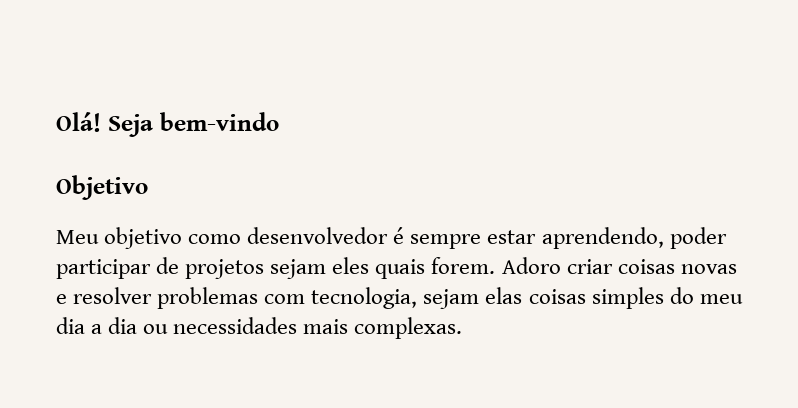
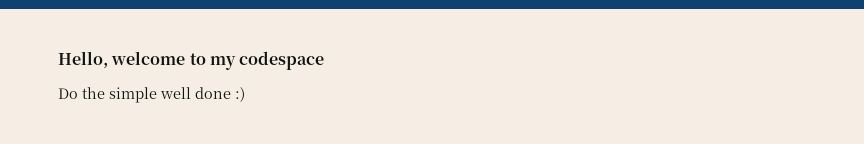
[56,112,279,137] [56,175,148,200] [56,227,727,249] [56,257,737,279] [56,287,743,309] [56,317,463,339] Olá! Seja bem-vindo // Objetivo // Meu objetivo como desenvolvedor é sempre estar aprendendo, poder participar de projetos sejam eles quais forem. Adoro criar coisas novas e resolver problemas com tecnologia, sejam elas coisas simples do meu dia a dia ou necessidades mais complexas. -> [58,51,325,70] [58,87,245,103] Hello, welcome to my codespace // Do the simple well done :)

